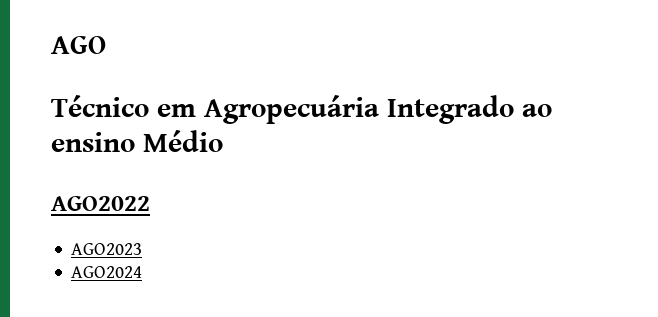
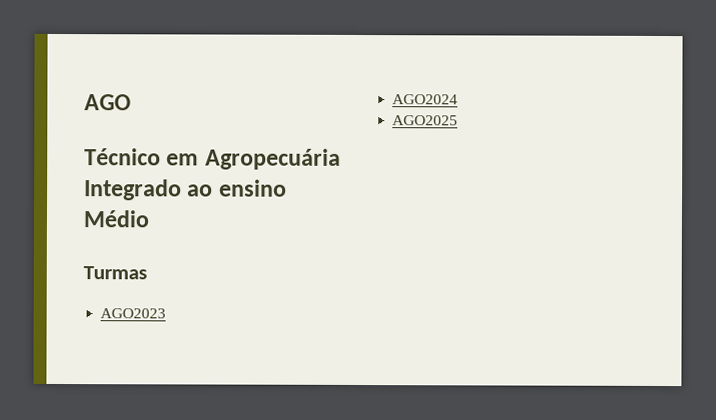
[51,196,150,211] AGO2022 -> [83,266,147,280] Turmas
(143, 272) none -> [392,115,459,126] // AGO2025

